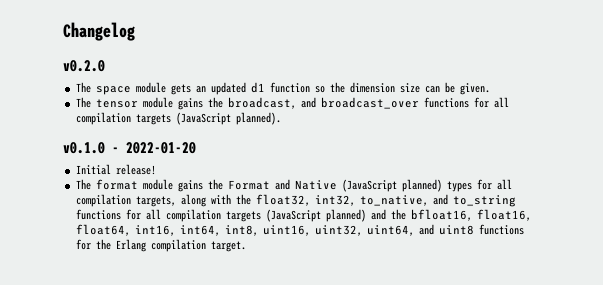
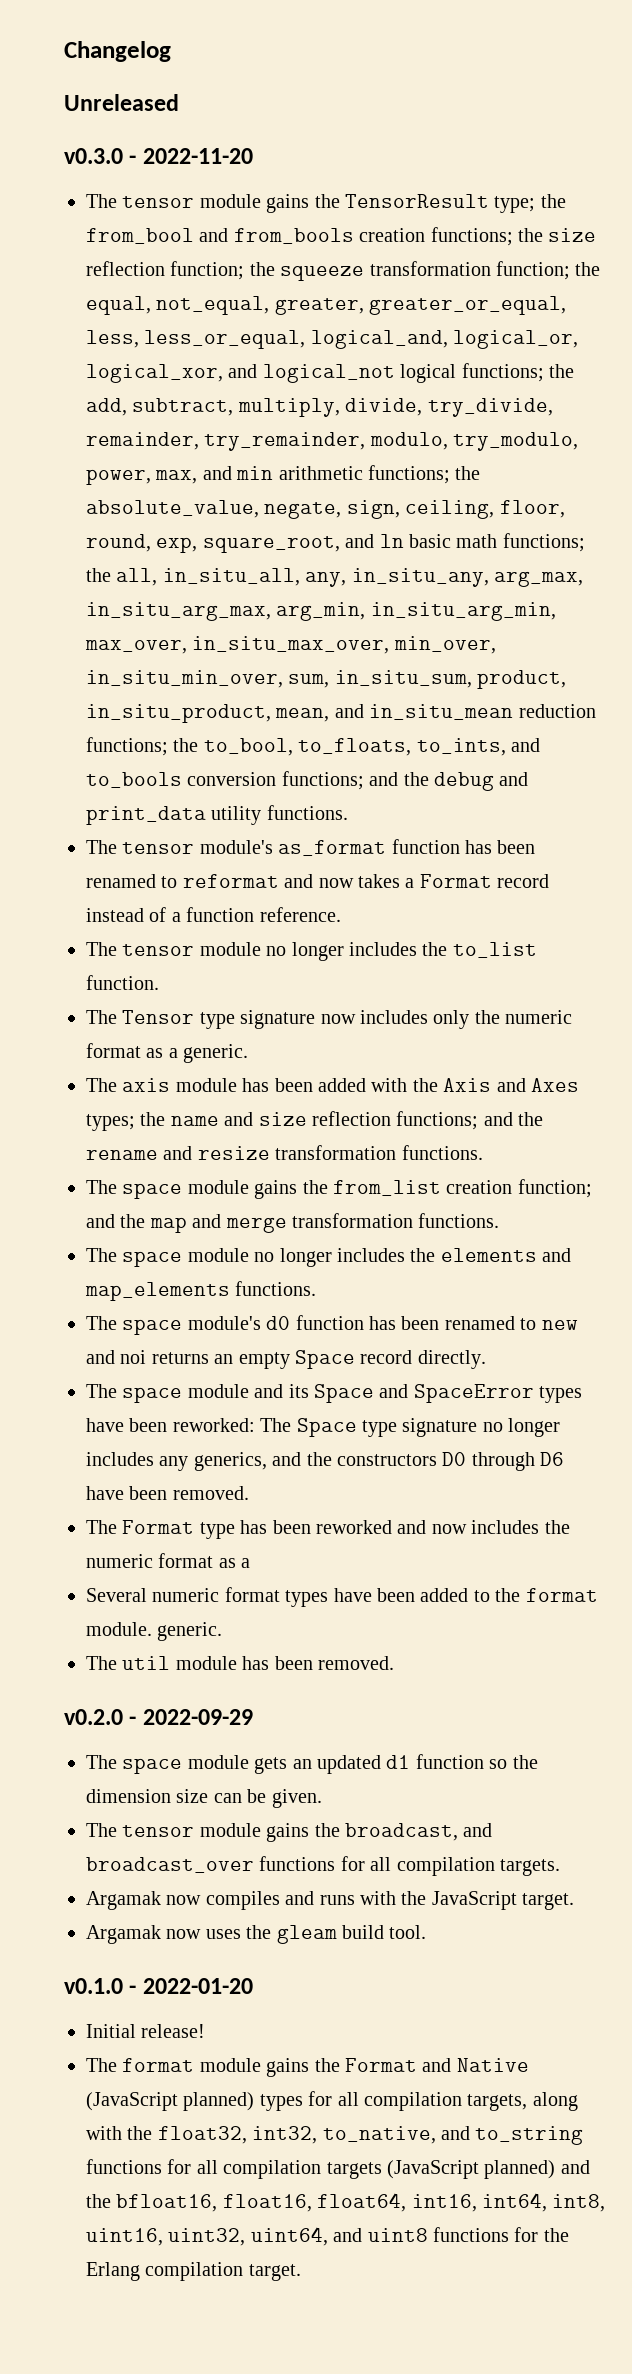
(135, 31) none -> [64,94,179,111] [64,148,253,164] [86,194,566,213] [86,227,597,246] [86,261,601,281] [86,296,567,315] [86,330,579,349] [86,363,574,383] [86,398,553,417] [86,432,579,451] [86,465,481,485] [86,500,565,519] [86,533,585,553] [86,568,583,587] [86,602,556,621] [85,636,496,654] [86,670,567,689] [86,704,596,723] [86,737,540,756] [86,771,529,791] [86,805,348,825] [86,839,536,856] [86,874,550,888] [86,907,341,922] [86,942,537,961] [86,975,159,990] [86,1010,573,1029] [86,1043,249,1063] [86,1078,579,1092] [86,1111,544,1131] [86,1145,483,1160] [86,1179,592,1199] [86,1213,500,1233] [86,1248,572,1267] [85,1281,317,1301] [86,1315,578,1335] [86,1350,486,1369] [86,1384,583,1403] [86,1418,561,1437] [86,1452,565,1471] [86,1486,249,1500] [86,1520,570,1539] [86,1553,251,1568] [86,1587,598,1607] [86,1622,223,1641] [86,1656,394,1670] // Unreleased // v0.3.0 - 2022-11-20 // The tensor module gains the TensorResult type; the from_bool and from_bools creation functions; the size reflection function; the squeeze transformation function; the equal, not_equal, greater, greater_or_equal, less, less_or_equal, logical_and, logical_or, logical_xor, and logical_not logical functions; the add, subtract, multiply, divide, try_divide, remainder, try_remainder, modulo, try_modulo, power, max, and min arithmetic functions; the absolute_value, negate, sign, ceiling, floor, round, exp, square_root, and ln basic math functions; the all, in_situ_all, any, in_situ_any, arg_max, in_situ_arg_max, arg_min, in_situ_arg_min, max_over, in_situ_max_over, min_over, in_situ_min_over, sum, in_situ_sum, product, in_situ_product, mean, and in_situ_mean reduction functions; the to_bool, to_floats, to_ints, and to_bools conversion functions; and the debug and print_data utility functions. // The tensor module's as_format function has been renamed to reformat and now takes a Format record instead of a function reference. // The tensor module no longer includes the to_list function. // The Tensor type signature now includes only the numeric format as a generic. // The axis module has been added with the Axis and Axes types; the name and size reflection functions; and the rename and resize transformation functions. // The space module gains the from_list creation function; and the map and merge transformation functions. // The space module no longer includes the elements and map_elements functions. // The space module's d0 function has been renamed to new and noi returns an empty Space record directly. // The space module and its Space and SpaceError types have been reworked: The Space type signature no longer includes any generics, and the constructors D0 through D6 have been removed. // The Format type has been reworked and now includes the numeric format as a // Several numeric format types have been added to the format module. generic. // The util module has been removed.
(105, 66) none -> [129,1709,253,1725] - 2022-09-29
[135,112,281,125] targets (JavaScript planned). -> [499,1859,560,1876] [86,1891,575,1910] [86,1925,427,1944] targets. // Argamak now compiles and runs with the JavaScript target. // Argamak now uses the gleam build tool.

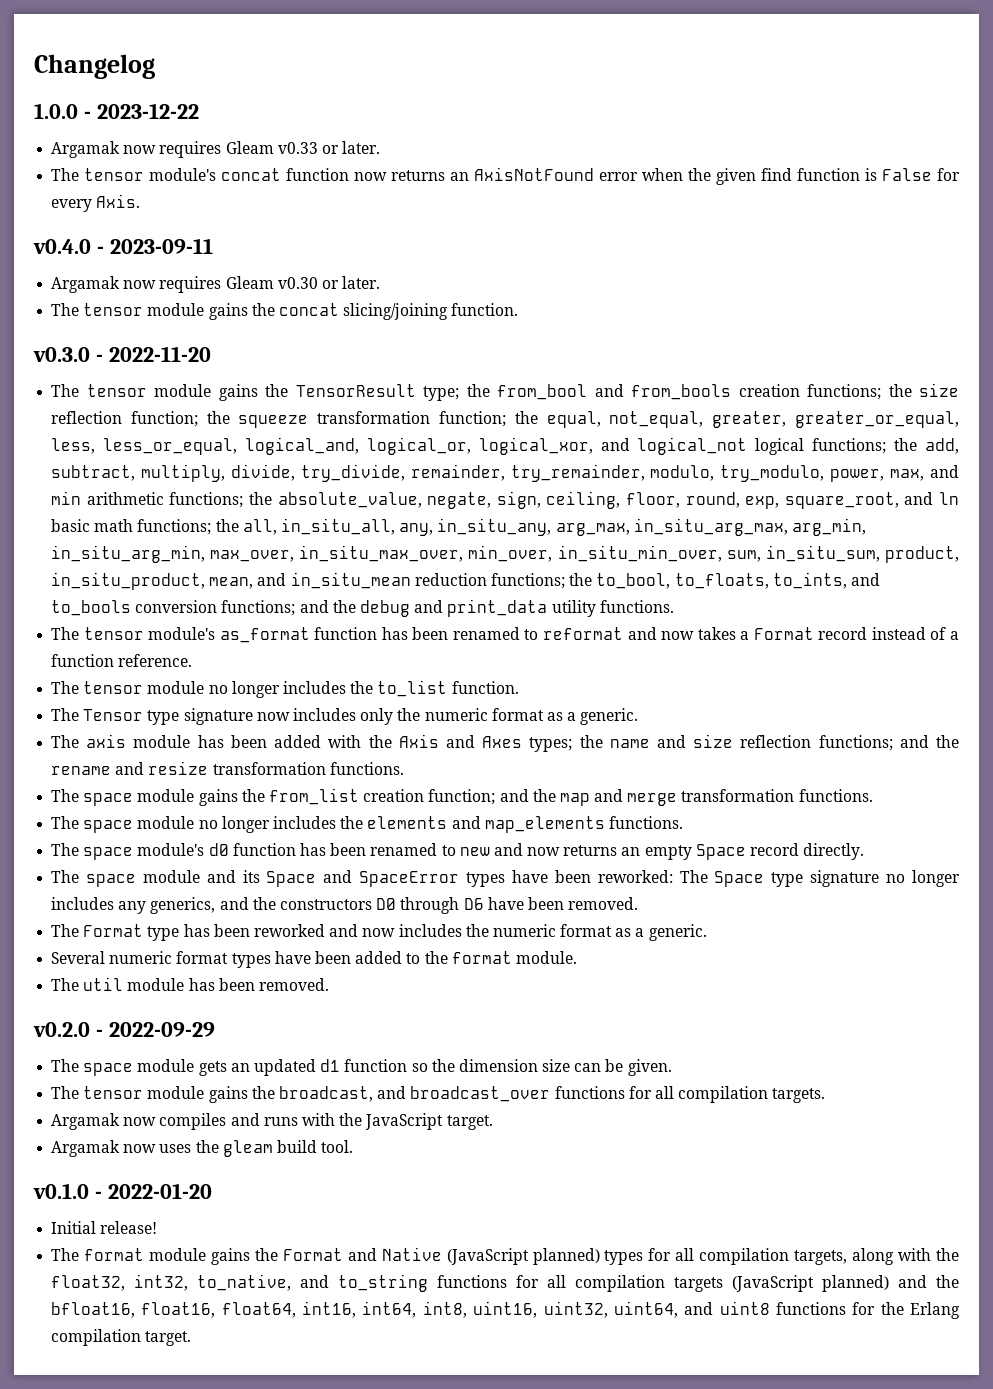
[64,94,179,111] Unreleased -> [34,103,199,119] [51,141,381,158] [51,167,960,185] [51,194,141,212] [33,238,213,254] [51,276,381,293] [51,303,519,320] 1.0.0 - 2023-12-22 // Argamak now requires Gleam v0.33 or later. // The tensor module's concat function now returns an AxisNotFound error when the given find function is False for every Axis. // v0.4.0 - 2023-09-11 // Argamak now requires Gleam v0.30 or later. // The tensor module gains the concat slicing/joining function.
[120,1350,147,1364] noi -> [527,847,561,856] now
(251, 1563) none -> [648,924,707,941] generic.
[157,1622,223,1641] generic. -> (577, 957) none

